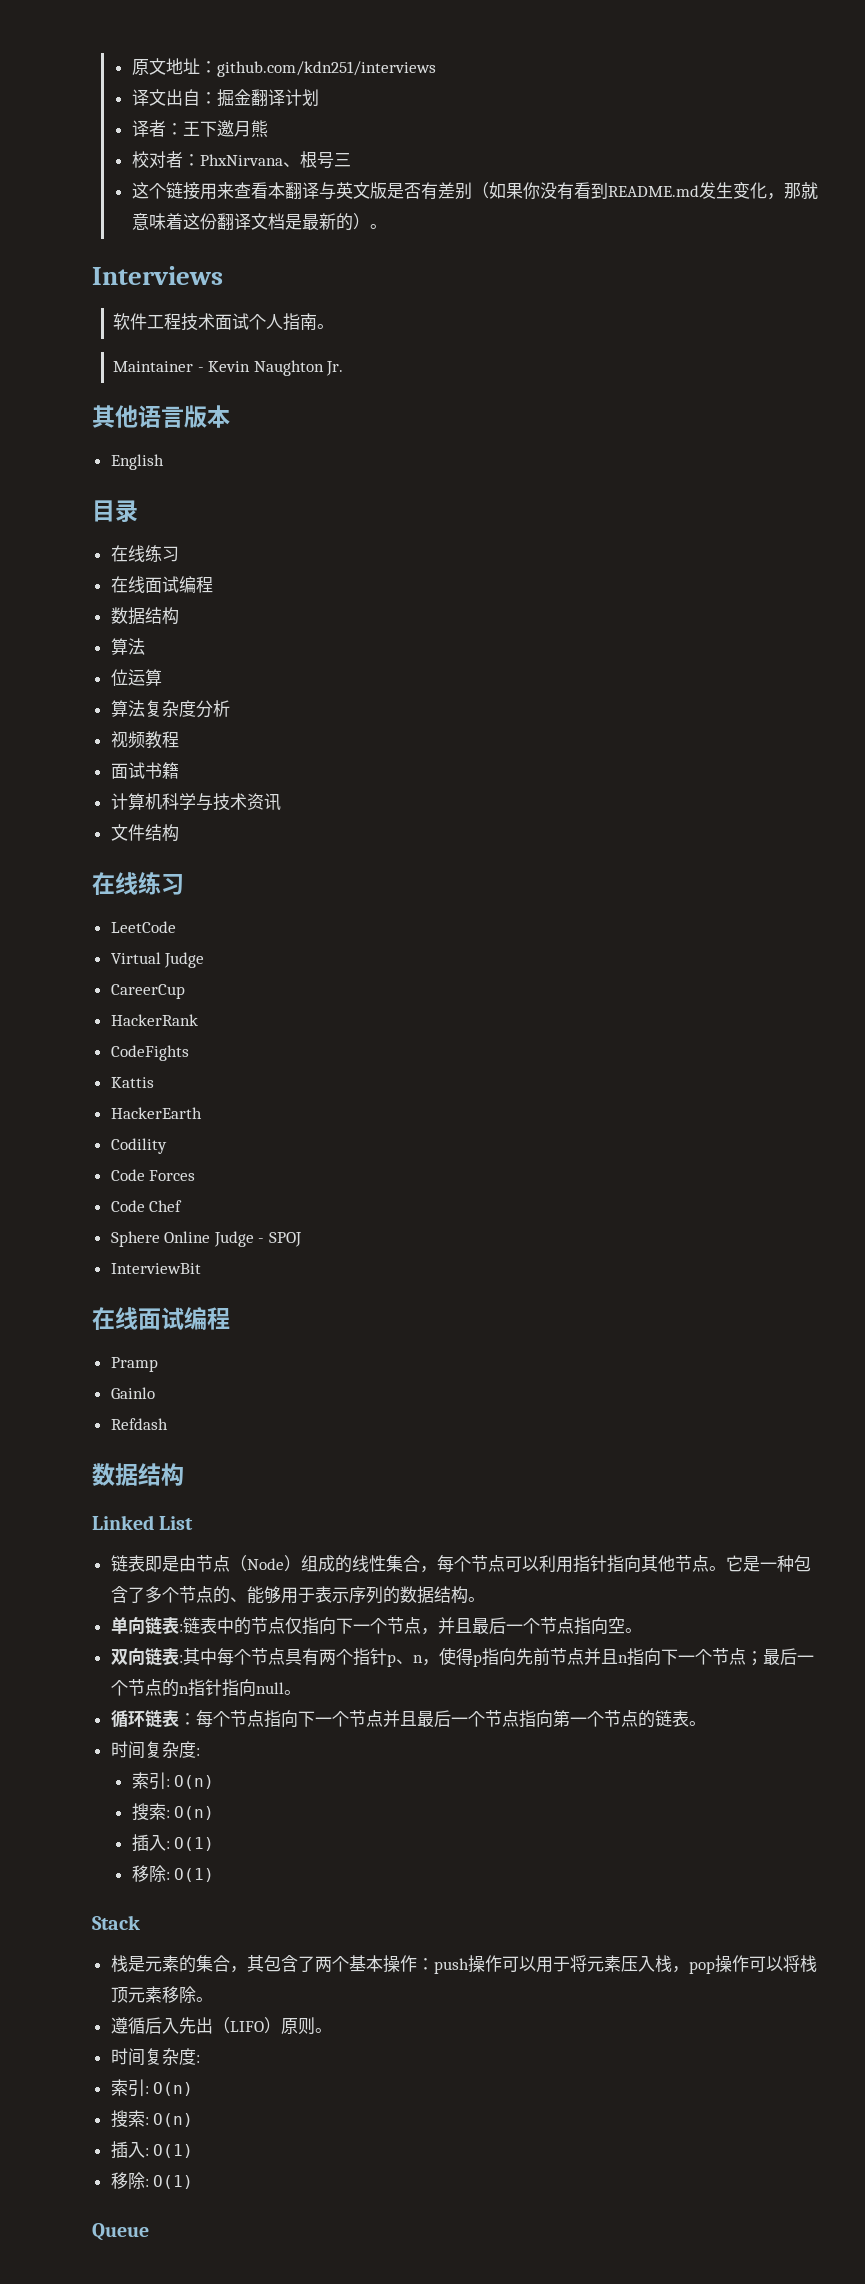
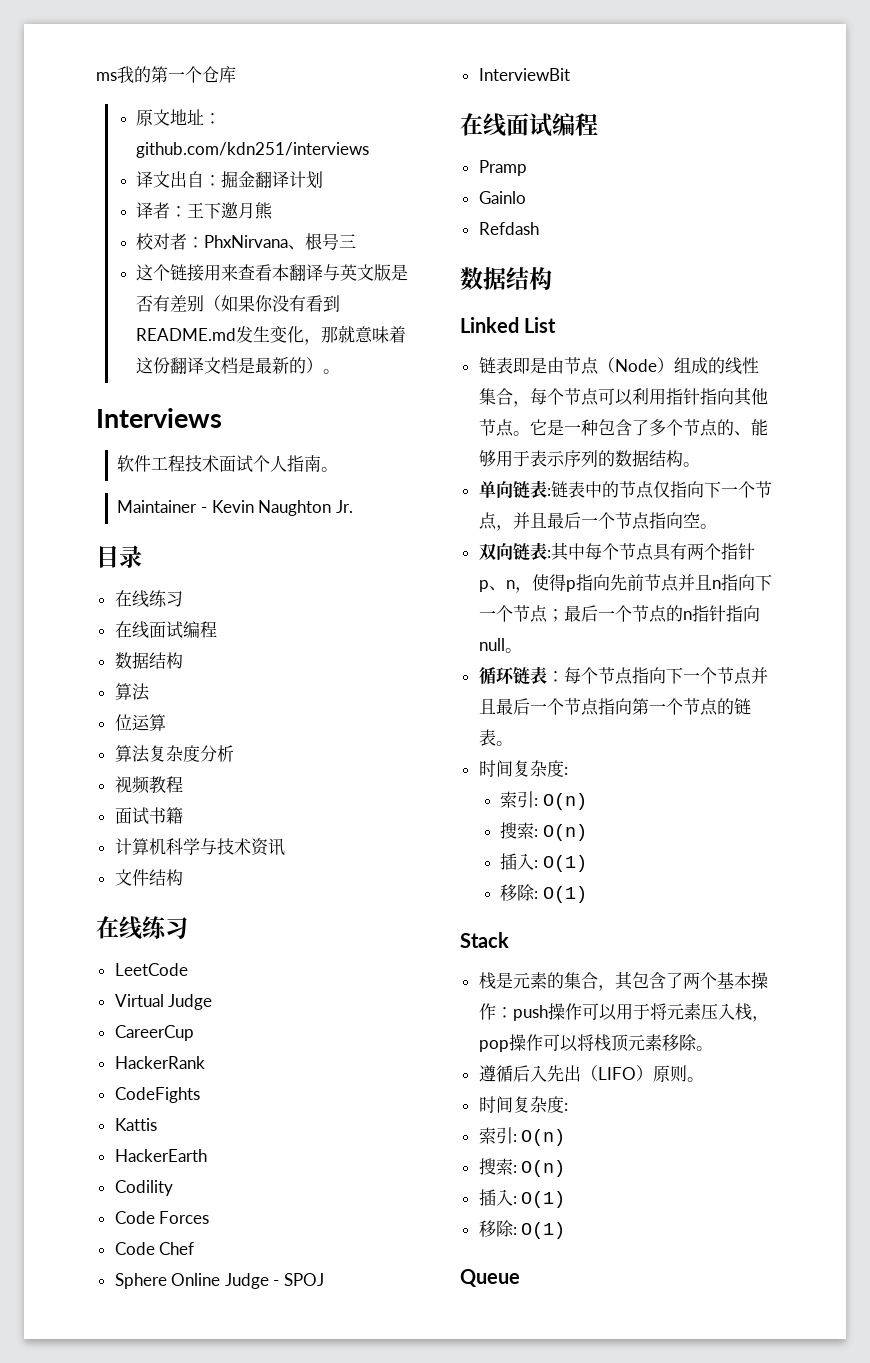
(131, 67) none -> [96,66,236,83] ms我的第一个仓库 //
[92,405,230,428] [110,454,164,470] // 其他语言版本 // English -> (353, 506) none

